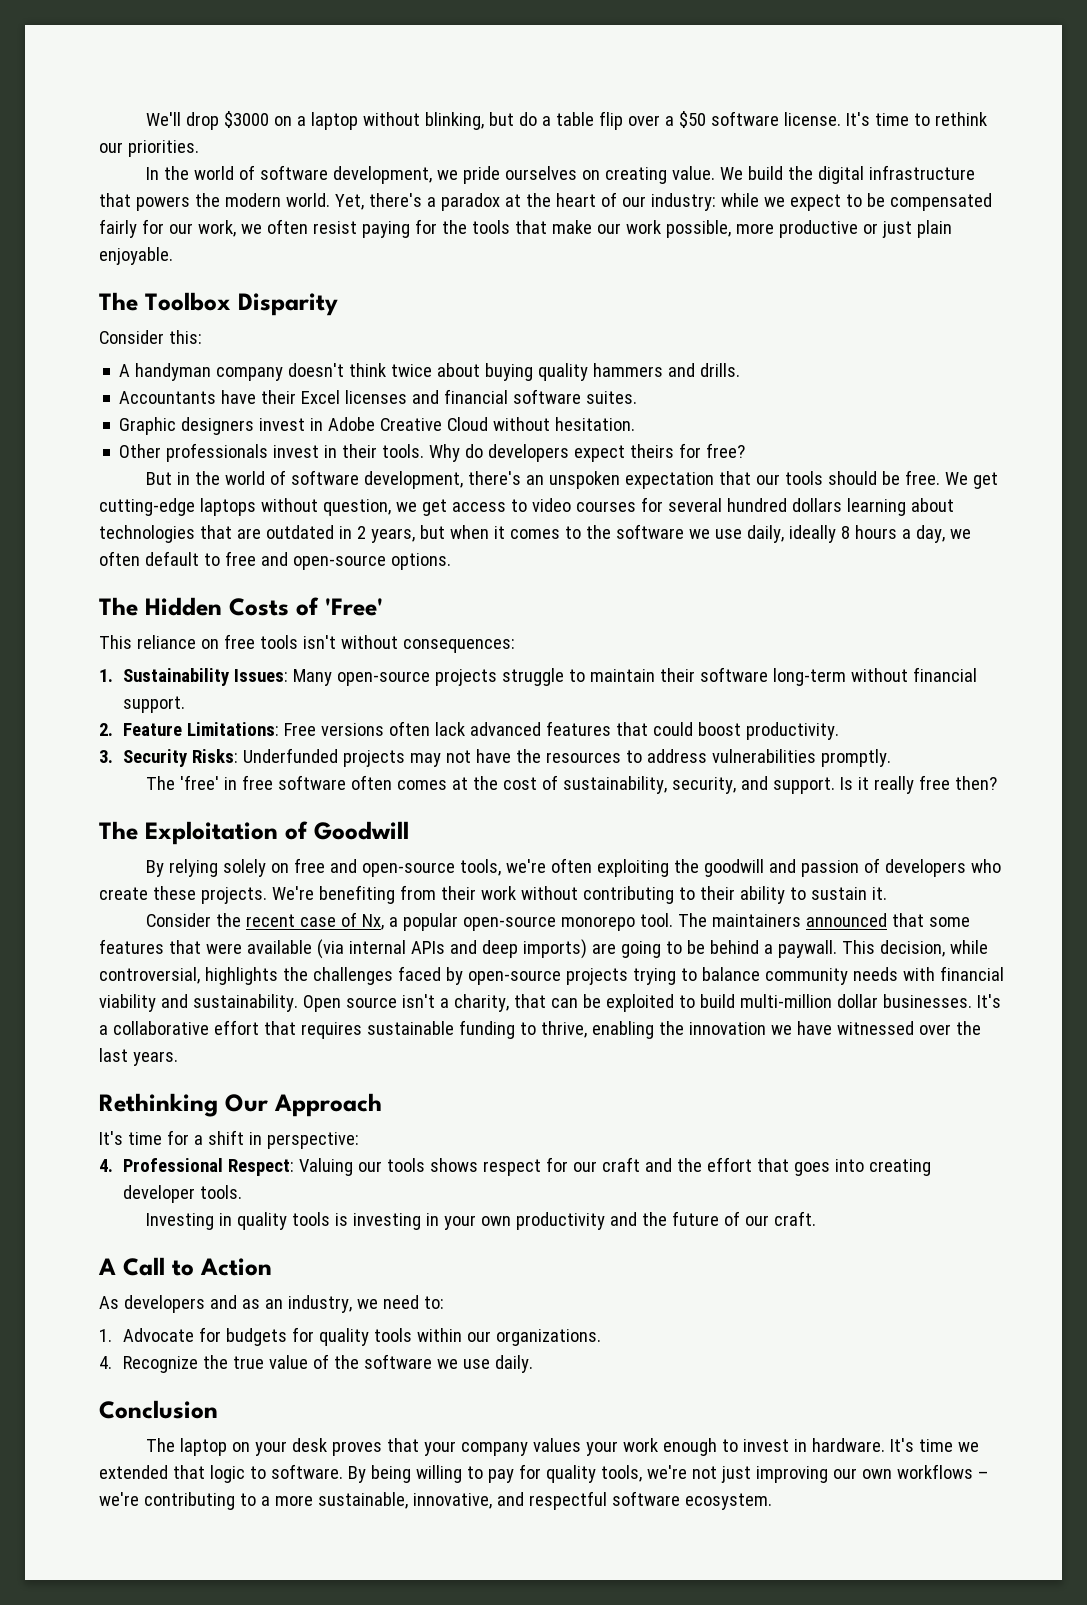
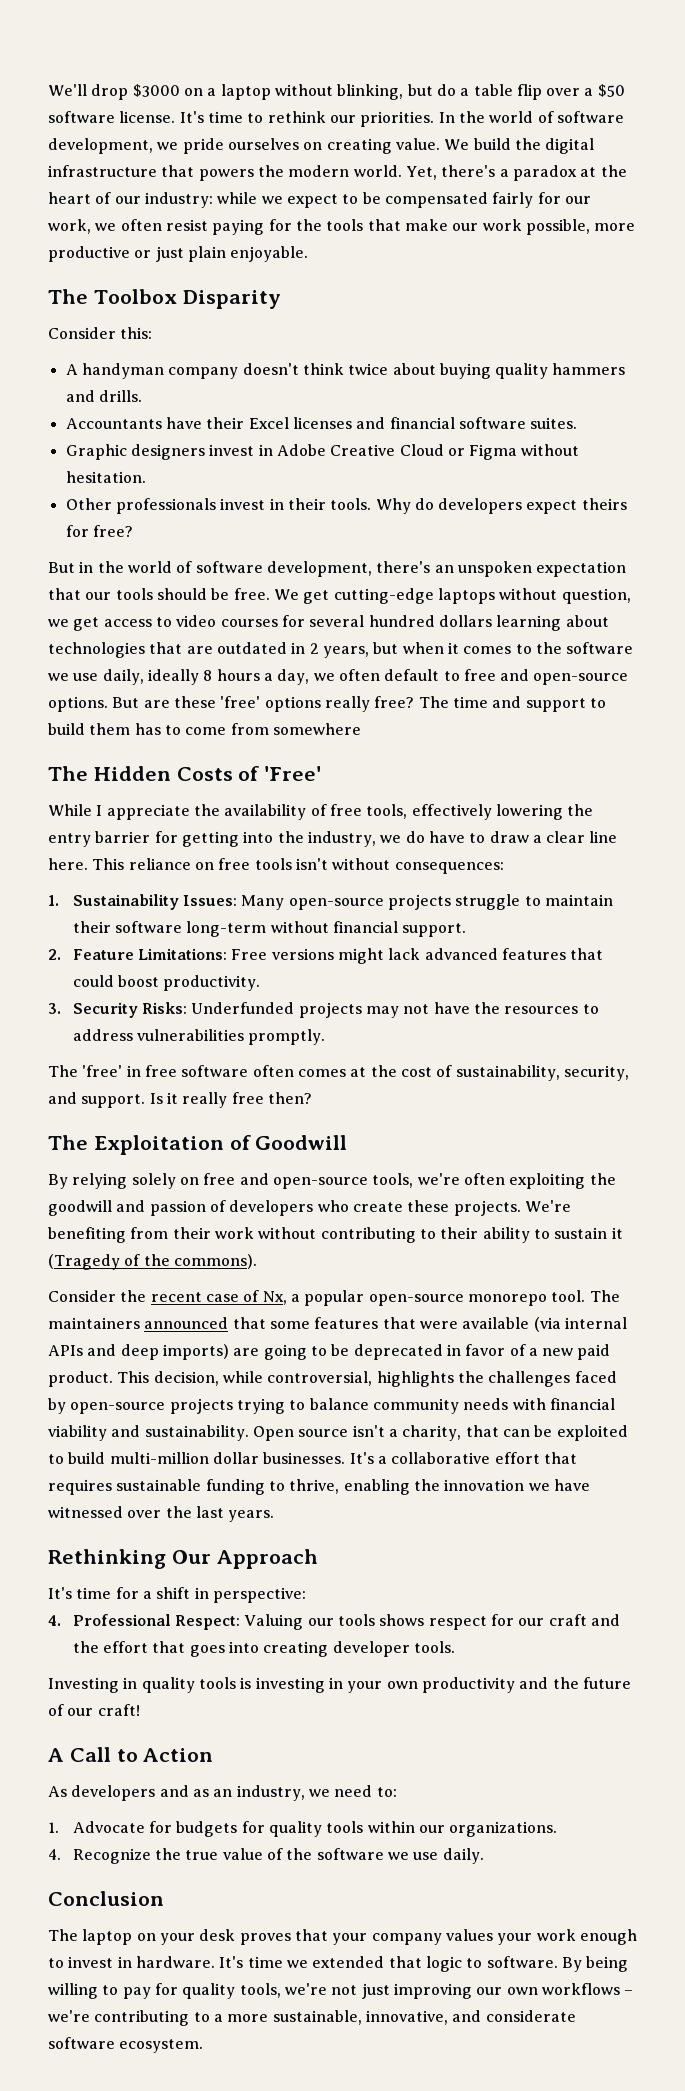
(199, 148) // -> (435, 119) none
(489, 424) none -> [447,444,518,460] or Figma
(451, 561) none -> [112,696,606,712] [48,723,361,735] But are these 'free' options really free? The time and support to build them has to come from somewhere
(383, 607) none -> [48,804,594,820] [48,831,618,847] [48,858,88,870] While I appreciate the availability of free tools, effectively lowering the entry barrier for getting into the industry, we do have to draw a clear line here.
[389,721,431,736] often -> [337,948,384,964] might
[871,887,887,900] it. -> [611,1227,623,1239] [48,1254,257,1270] it (Tragedy of the commons).
[709,940,837,958] behind a paywall. -> [353,1344,611,1360] [48,1371,113,1387] deprecated in favor of a new paid product.
[773,1211,816,1226] craft. -> [97,1704,140,1716] craft!
[528,1491,607,1510] respectful -> [485,2010,576,2022] considerate

